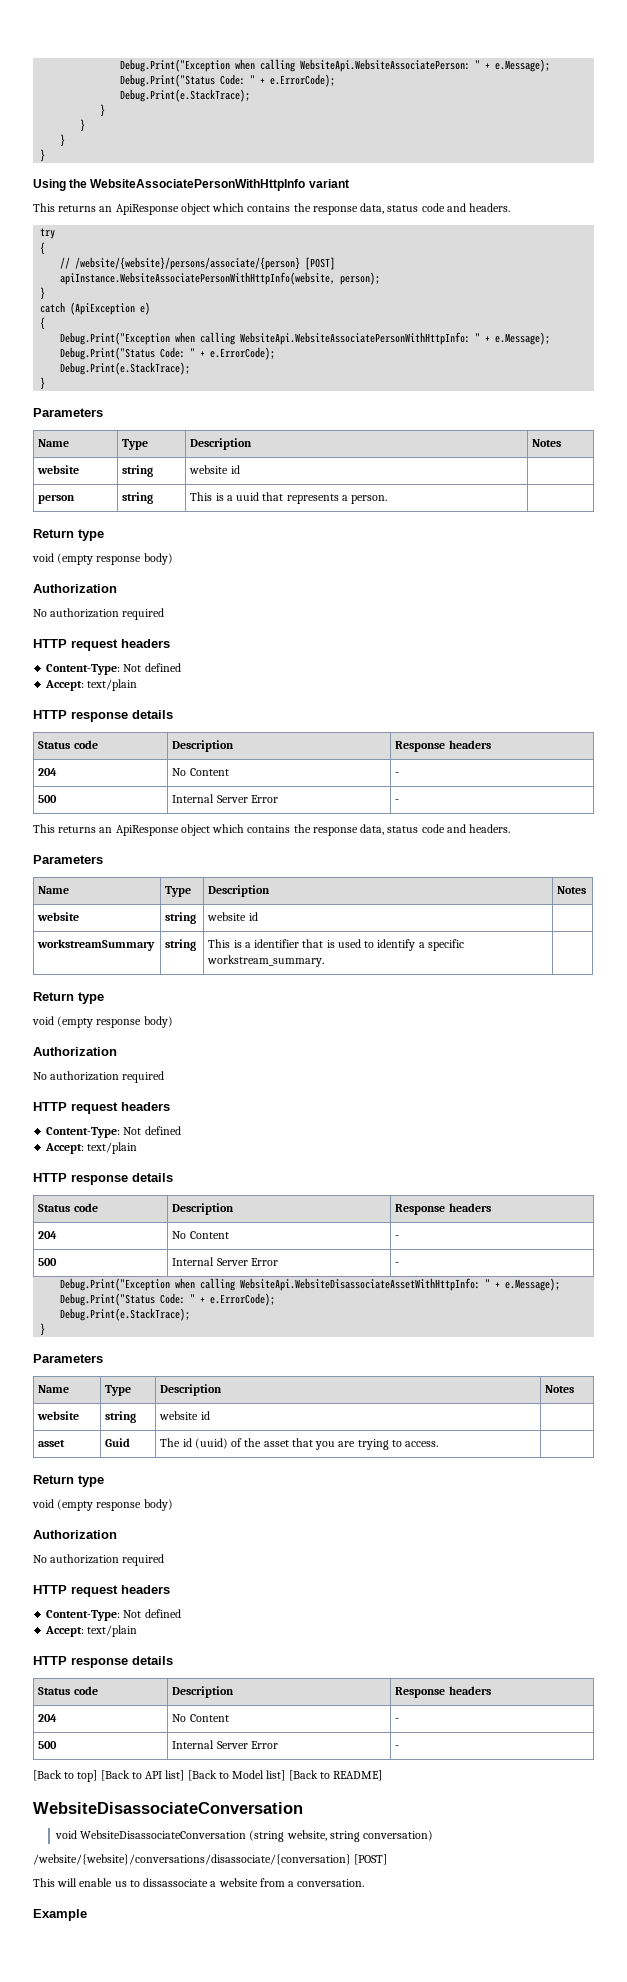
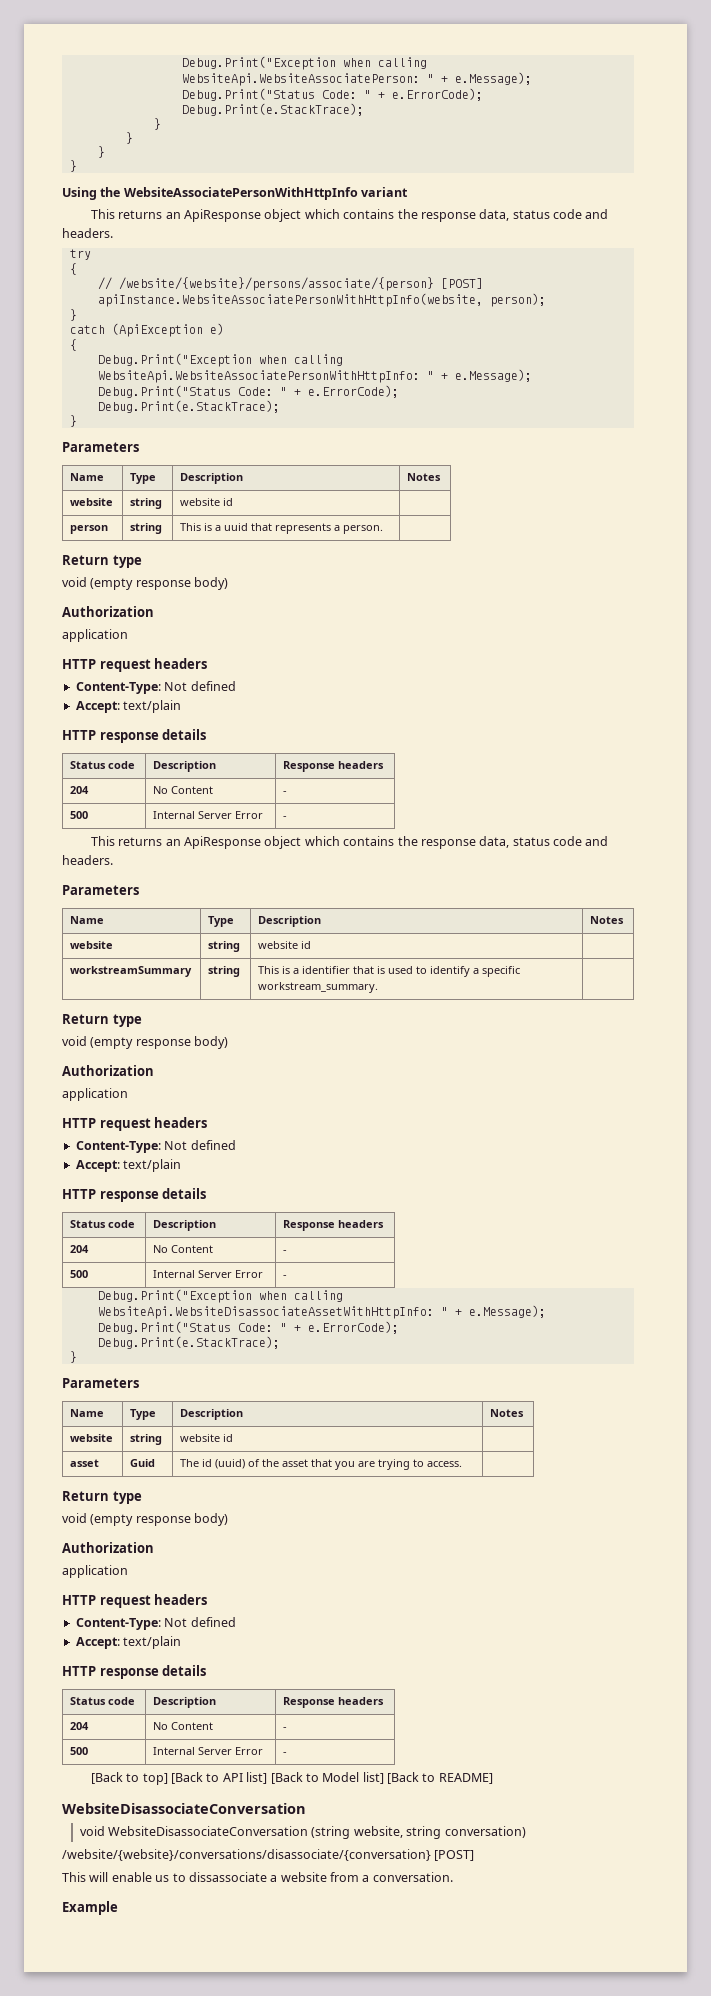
[33,608,165,620] No authorization required -> [62,629,128,642] application
[33,1071,165,1083] No authorization required -> [62,1088,128,1101] application
[33,1554,165,1566] No authorization required -> [62,1565,128,1578] application

